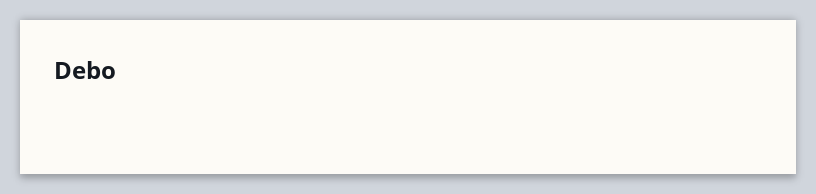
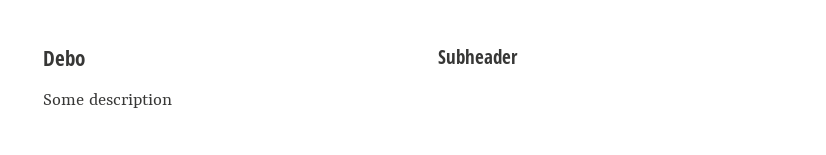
(116, 70) none -> [43,93,172,108] [438,49,518,64] // Some description // Subheader

